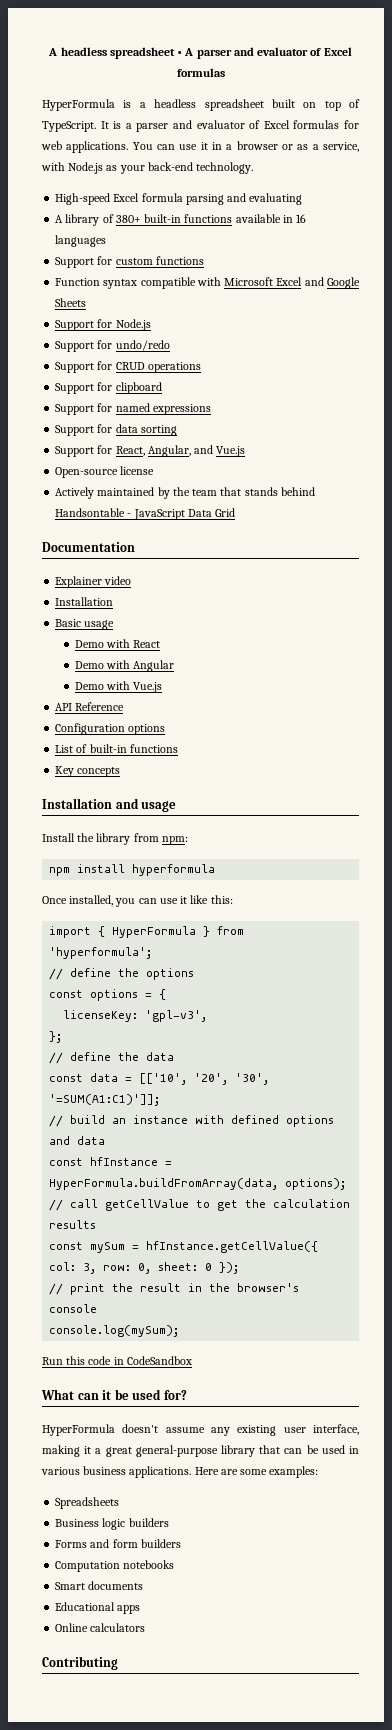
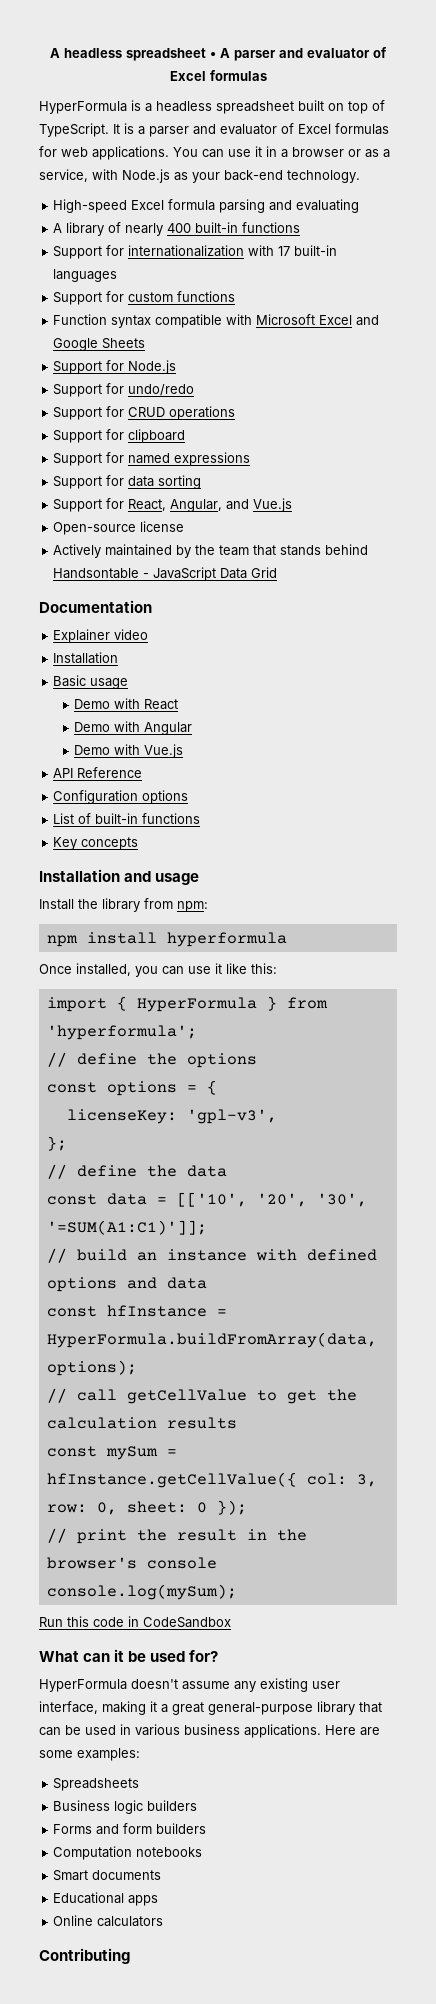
[115,214,307,223] 380+ built-in functions available in 16 -> [125,222,301,236] [53,245,338,259] nearly 400 built-in functions // Support for internationalization with 17 built-in

